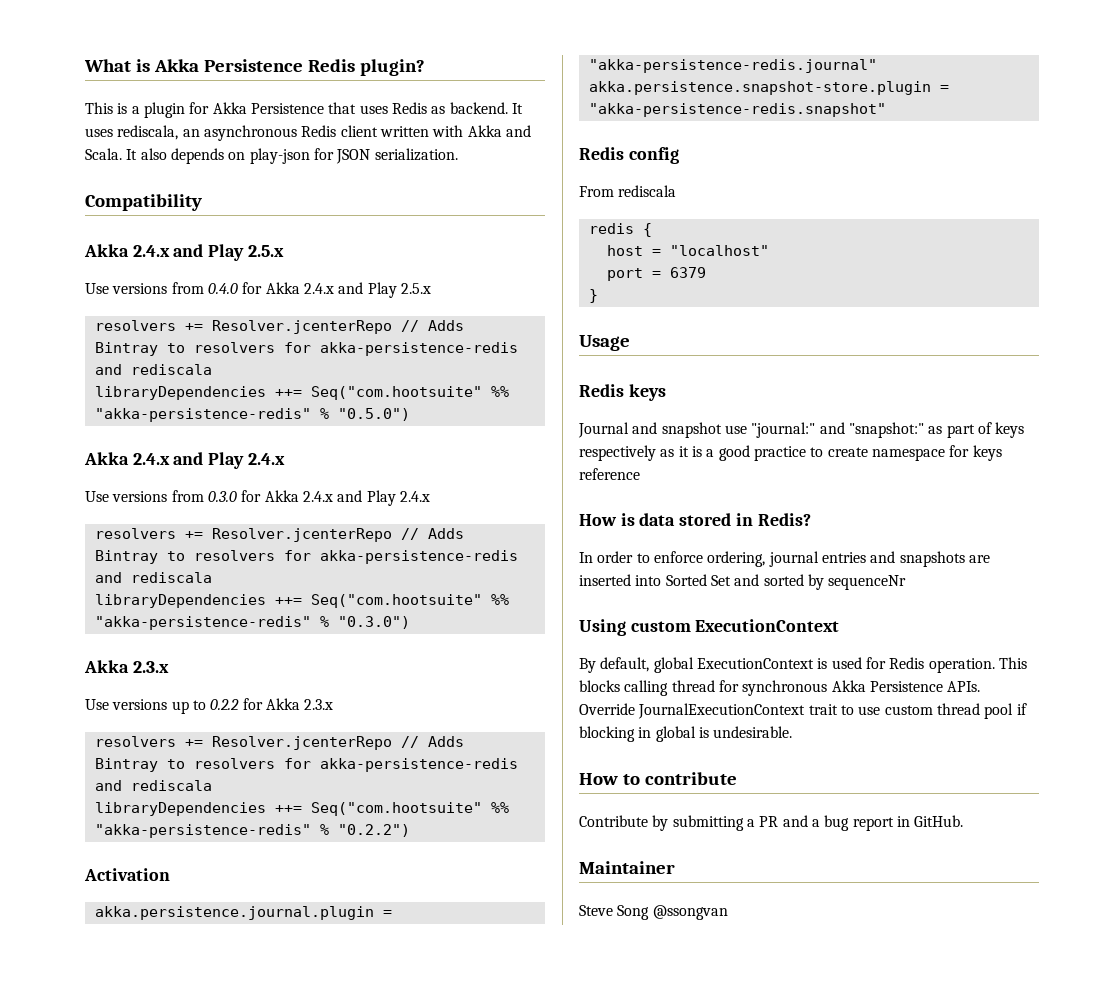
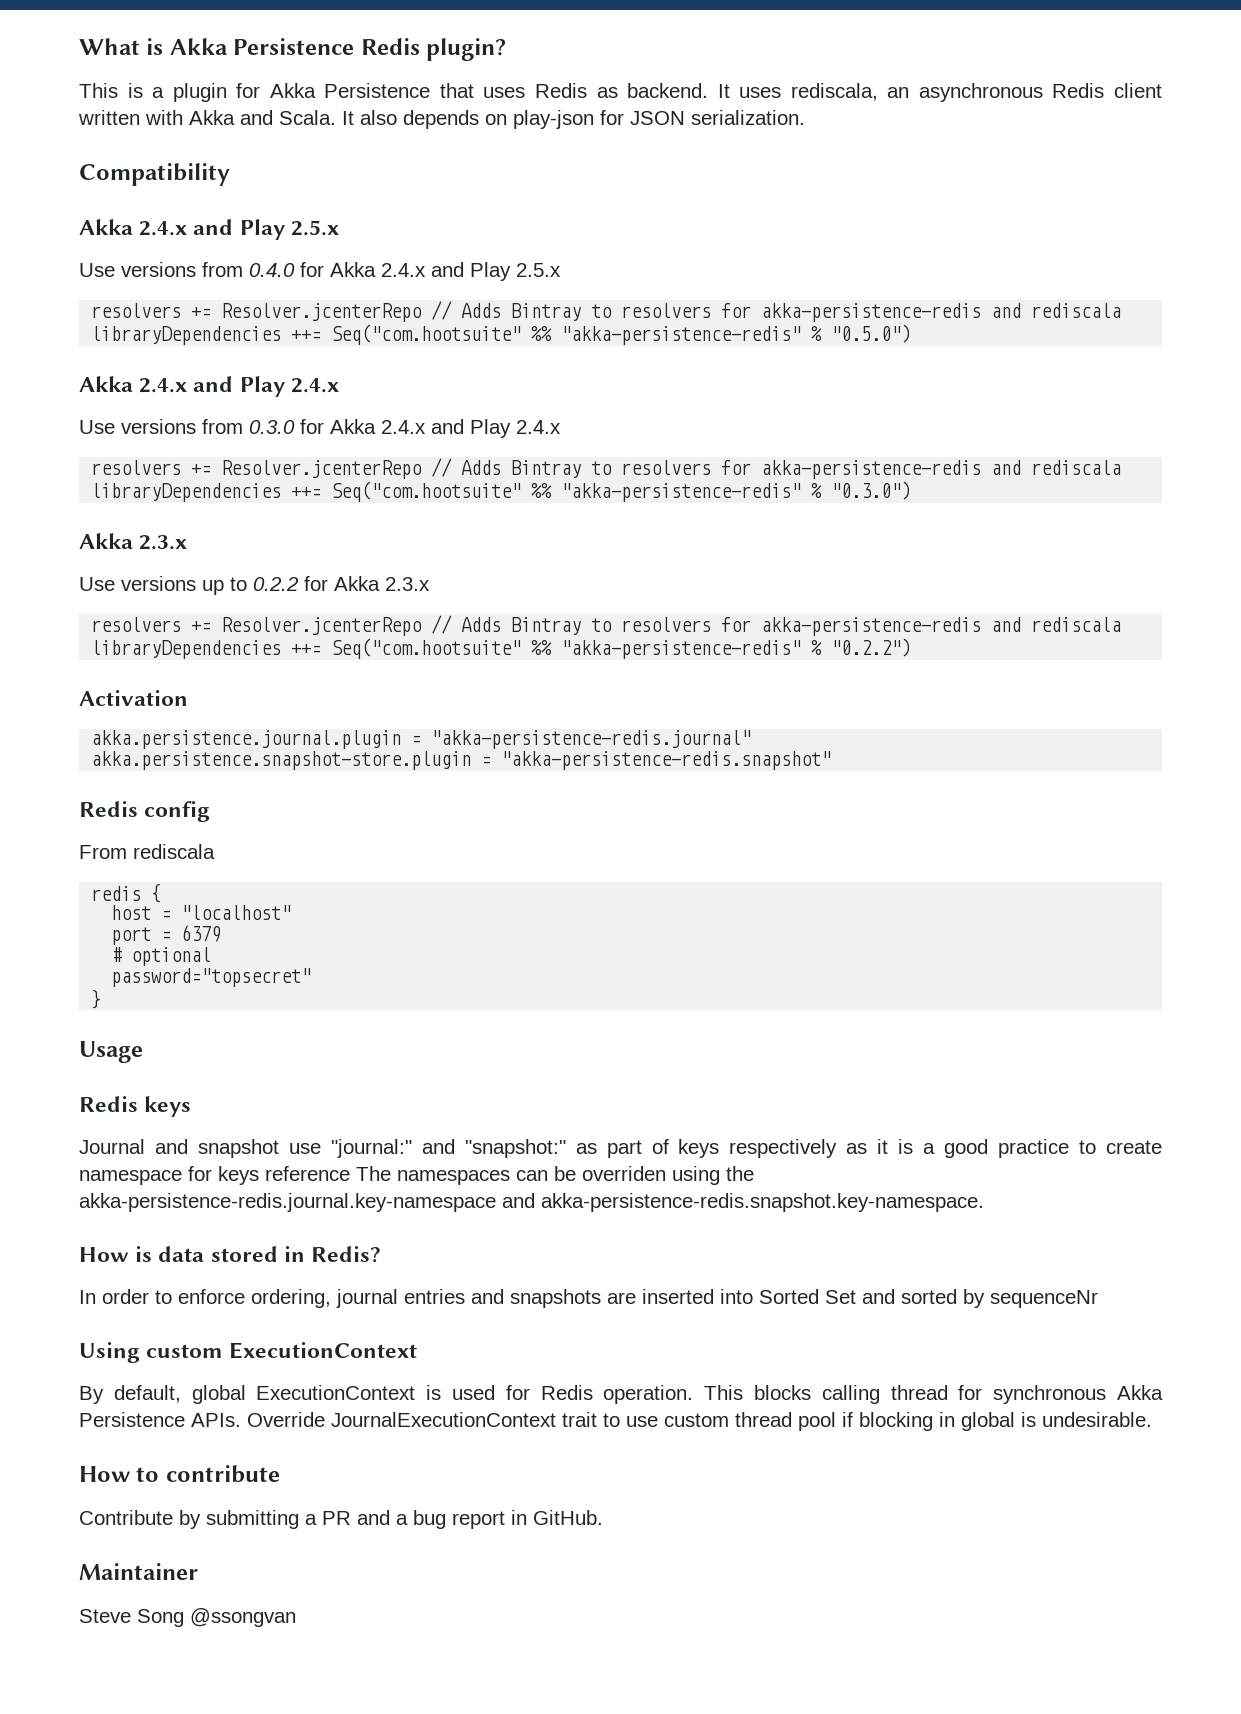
(706, 272) none -> [111,947,212,966] [111,968,312,987] // # optional // password="topsecret"
(640, 474) none -> [356,1166,754,1185] [79,1193,984,1212] The namespaces can be overriden using the akka-persistence-redis.journal.key-namespace and akka-persistence-redis.snapshot.key-namespace.

